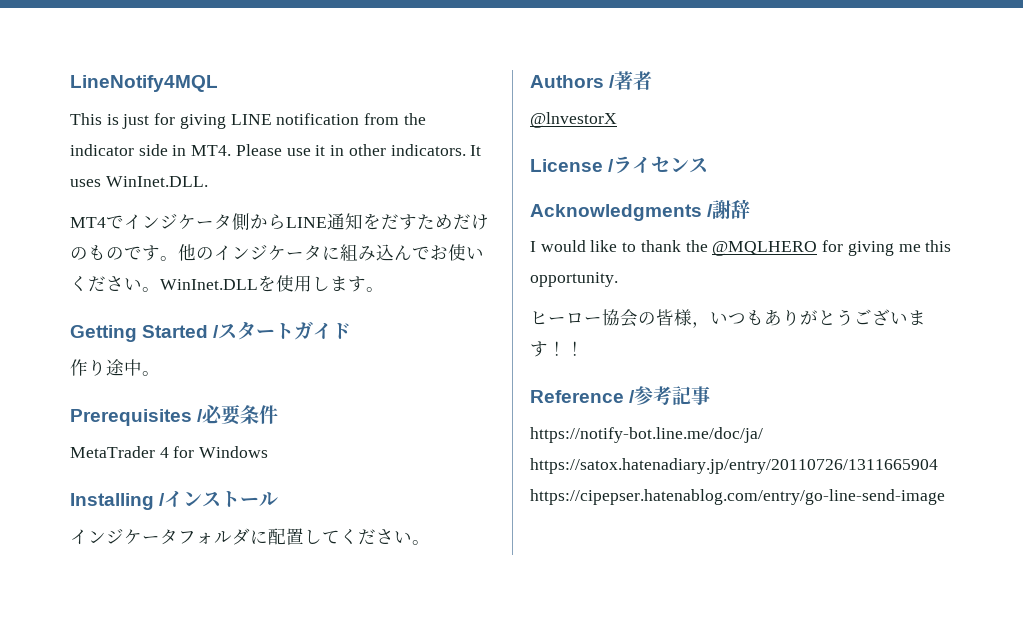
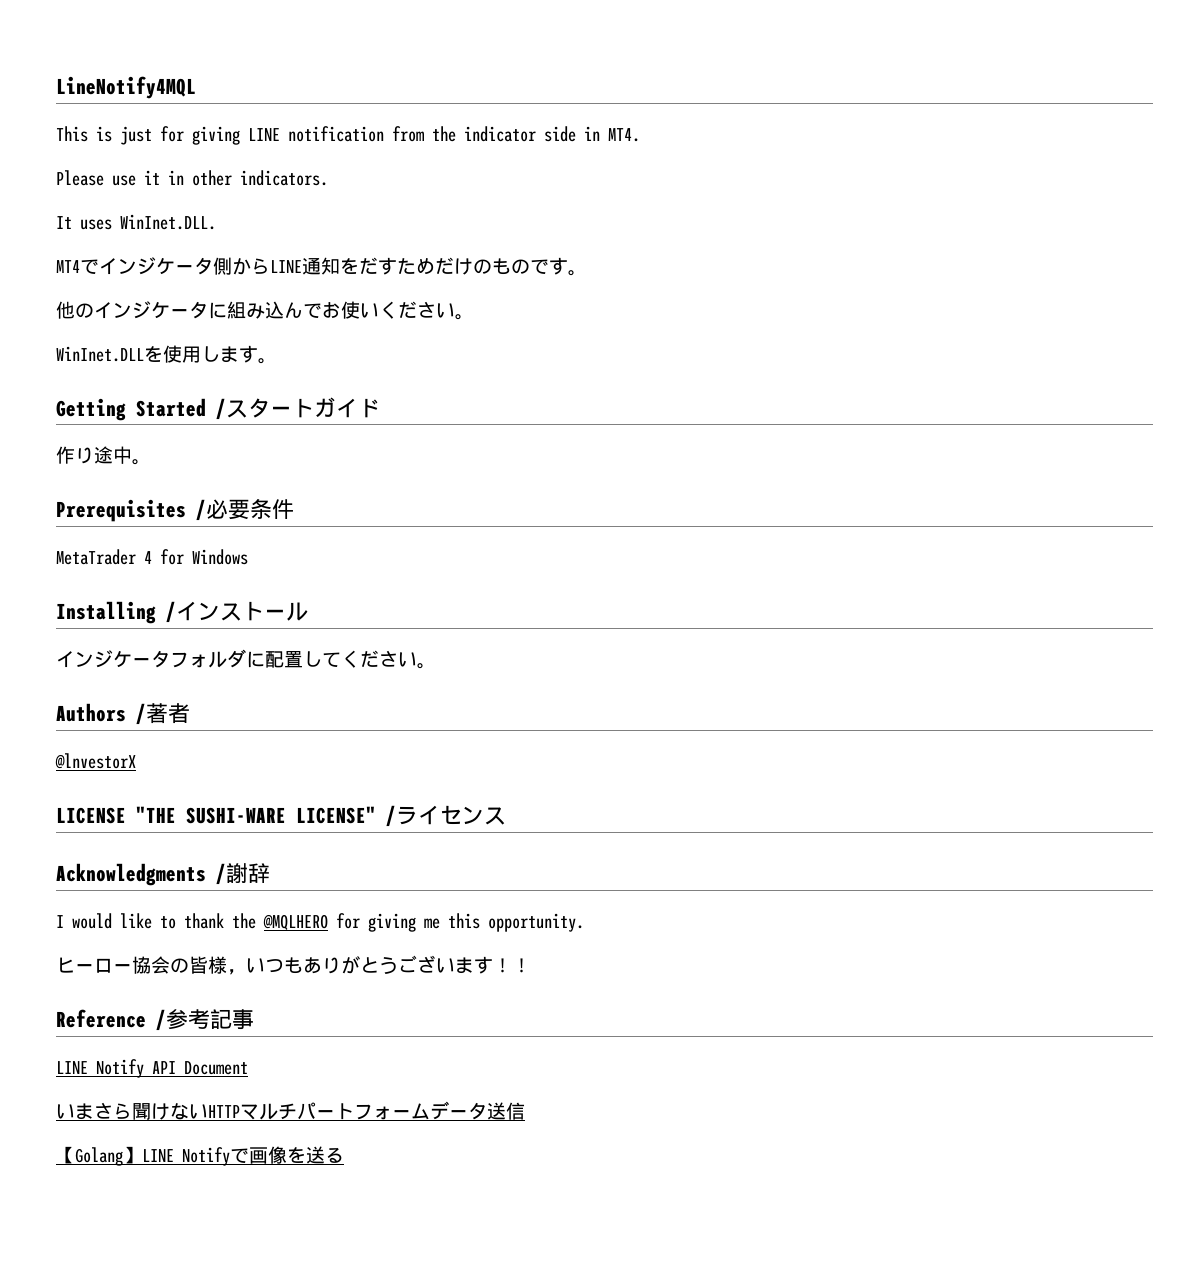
(232, 150) none -> (640, 135) //
(466, 150) none -> (328, 178) //
(178, 258) none -> (587, 273) //
(160, 289) none -> (474, 317) //
[530,159,603,172] License -> [56,806,376,824] LICENSE "THE SUSHI-WARE LICENSE"
[530,427,763,443] [530,458,938,474] [530,489,945,505] https://notify-bot.line.me/doc/ja/ https://satox.hatenadiary.jp/entry/20110726/1311665904 https://cipepser.hatenablog.com/entry/go-line-send-image -> [56,1059,248,1078] [56,1101,525,1120] [56,1146,344,1166] LINE Notify API Document // いまさら聞けないHTTPマルチパートフォームデータ送信 // 【Golang】LINE Notifyで画像を送る

